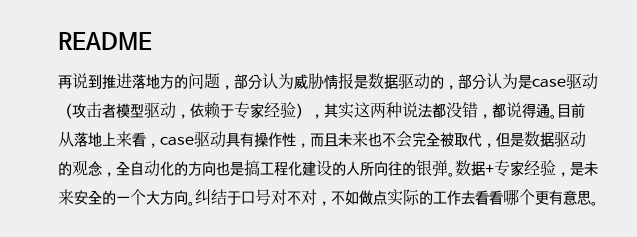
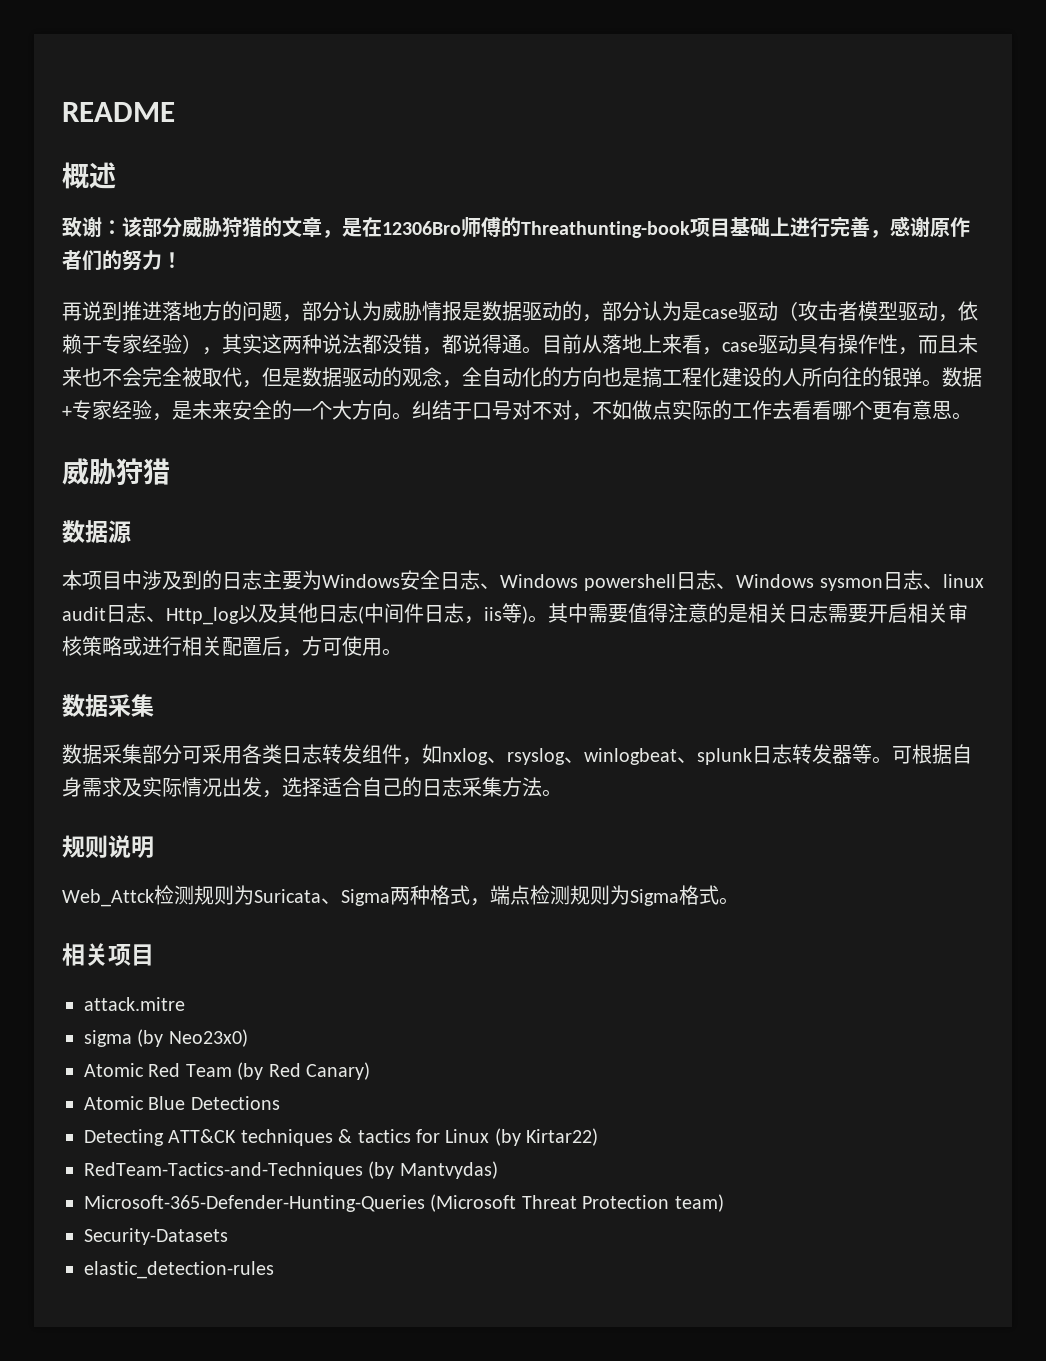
(152, 41) none -> [62,162,116,189] [62,216,970,238] [62,250,182,271] // 概述 // 致谢：该部分威胁狩猎的文章，是在12306Bro师傅的Threathunting-book项目基础上进行完善，感谢原作者们的努力！
(598, 203) none -> [62,458,170,486] [62,520,131,544] [62,570,984,591] [62,603,968,625] [62,636,402,657] [62,694,154,717] [62,744,972,765] [62,777,562,798] [62,835,154,858] [62,885,739,907] [62,943,154,966] [84,997,185,1011] [84,1029,248,1047] [84,1062,370,1080] [84,1096,280,1110] [84,1128,599,1146] [84,1161,498,1179] [84,1194,724,1212] [84,1228,228,1245] [84,1261,274,1279] // 威胁狩猎 // 数据源 // 本项目中涉及到的日志主要为Windows安全日志、Windows powershell日志、Windows sysmon日志、linux audit日志、Http_log以及其他日志(中间件日志，iis等)。其中需要值得注意的是相关日志需要开启相关审核策略或进行相关配置后，方可使用。 // 数据采集 // 数据采集部分可采用各类日志转发组件，如nxlog、rsyslog、winlogbeat、splunk日志转发器等。可根据自身需求及实际情况出发，选择适合自己的日志采集方法。 // 规则说明 // Web_Attck检测规则为Suricata、Sigma两种格式，端点检测规则为Sigma格式。 // 相关项目 // attack.mitre // sigma (by Neo23x0) // Atomic Red Team (by Red Canary) // Atomic Blue Detections // Detecting ATT&CK techniques & tactics for Linux (by Kirtar22) // RedTeam-Tactics-and-Techniques (by Mantvydas) // Microsoft-365-Defender-Hunting-Queries (Microsoft Threat Protection team) // Security-Datasets // elastic_detection-rules

